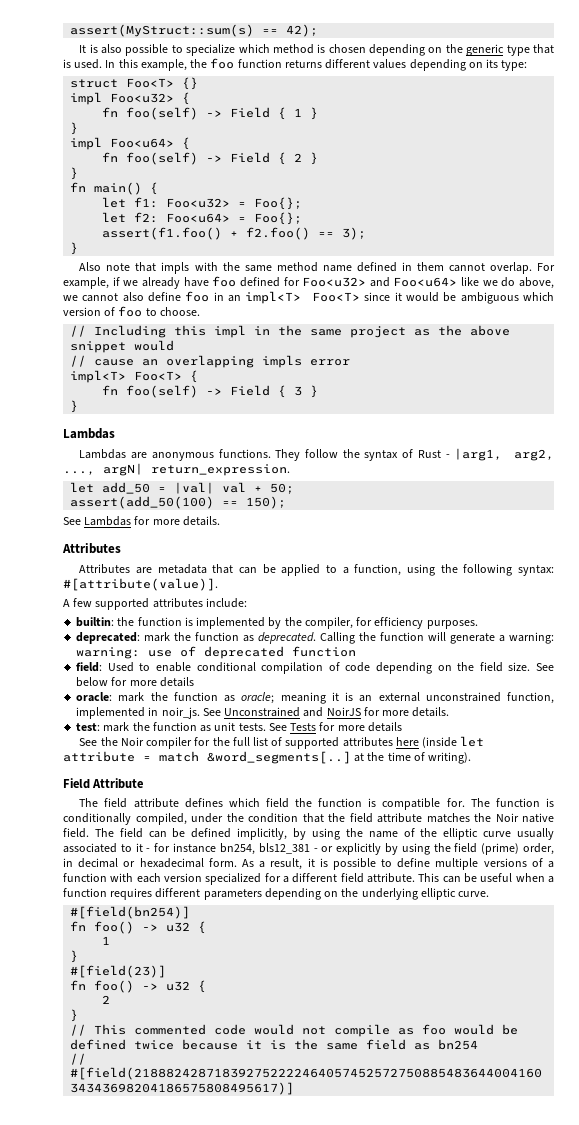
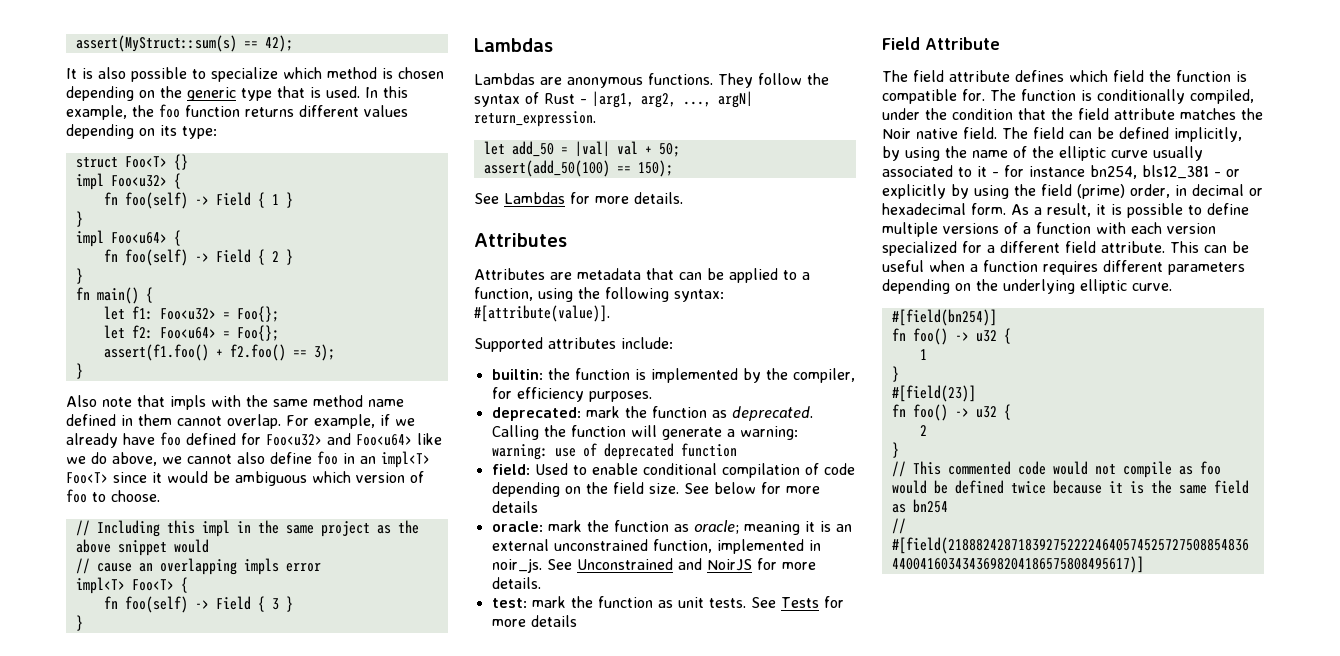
[63,598,150,610] A few supported -> [474,337,543,352] Supported
[79,736,485,749] [63,751,472,764] // See the Noir compiler for the full list of supported attributes here (inside let attribute = match &word_segments[..] at the time of writing). -> (577, 621) none

